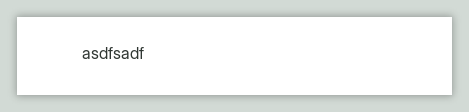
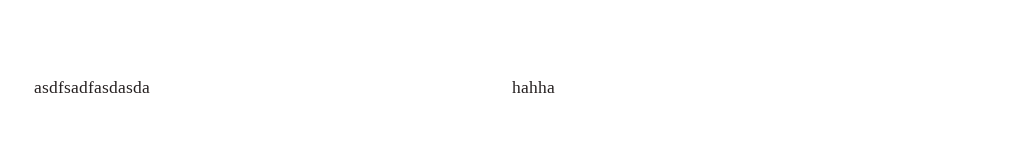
[82,47,144,59] asdfsadf -> [34,81,150,93] [512,81,555,93] asdfsadfasdasda // hahha

